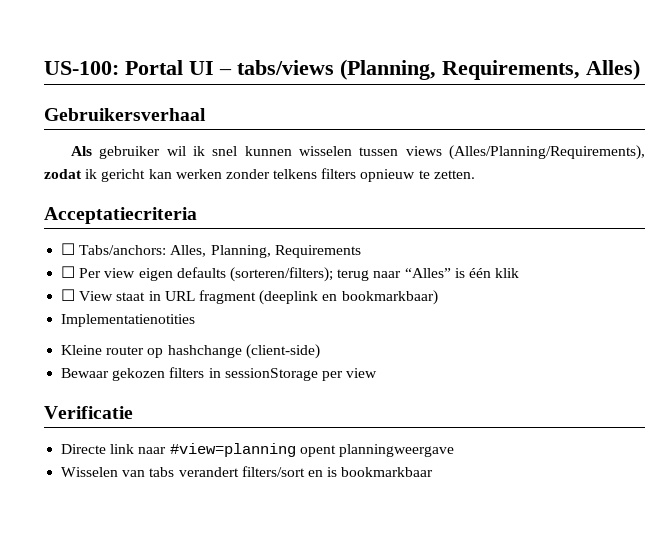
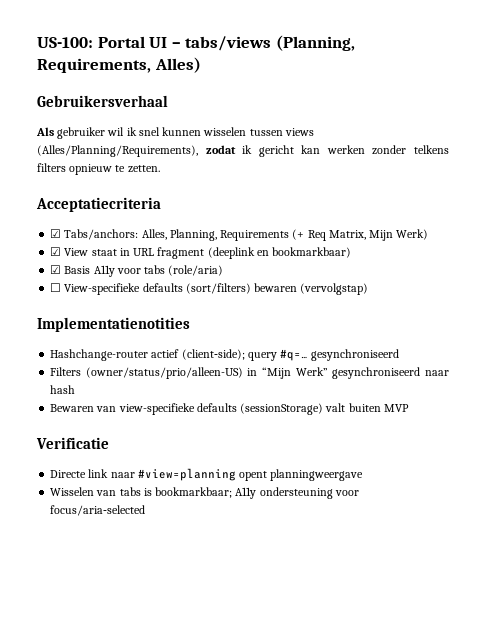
[61,243,76,255] ☐ -> [50,229,62,238] ☑
[61,266,520,282] [61,289,76,301] // ☐ Per view eigen defaults (sorteren/filters); terug naar “Alles” is één klik // ☐ -> [292,229,429,241] [50,247,62,256] (+ Req Matrix, Mijn Werk) // ☑
[61,314,196,327] [61,344,320,359] [61,367,378,381] Implementatienotities // Kleine router op hashchange (client‑side) // Bewaar gekozen filters in sessionStorage per view -> [50,265,224,277] [50,283,369,295] [37,317,190,332] [50,349,400,361] [50,367,449,379] [50,385,76,394] [50,403,409,415] ☑ Basis A11y voor tabs (role/aria) // ☐ View-specifieke defaults (sort/filters) bewaren (vervolgstap) // Implementatienotities // Hashchange-router actief (client‑side); query #q=… gesynchroniseerd // Filters (owner/status/prio/alleen-US) in “Mijn Werk” gesynchroniseerd naar hash // Bewaren van view-specifieke defaults (sessionStorage) valt buiten MVP
[178,466,434,477] verandert filters/sort en is bookmarkbaar -> [143,487,359,499] [50,505,146,516] is bookmarkbaar; A11y ondersteuning voor focus/aria‑selected

